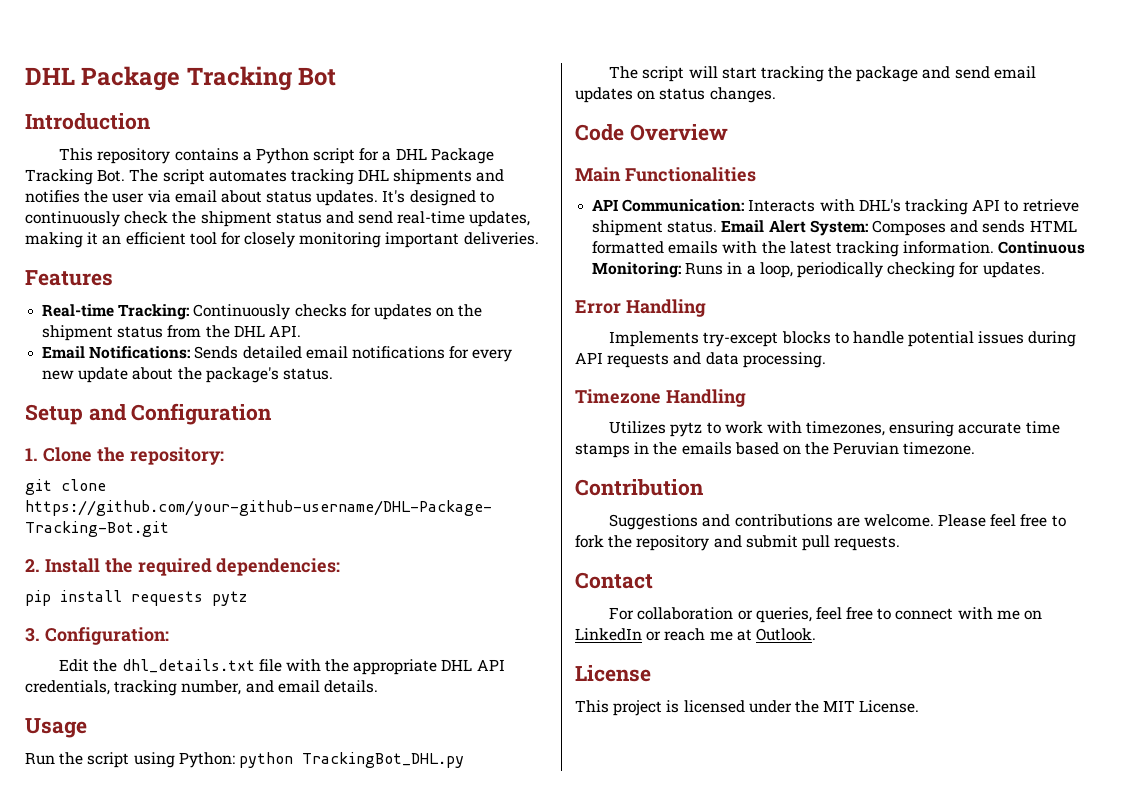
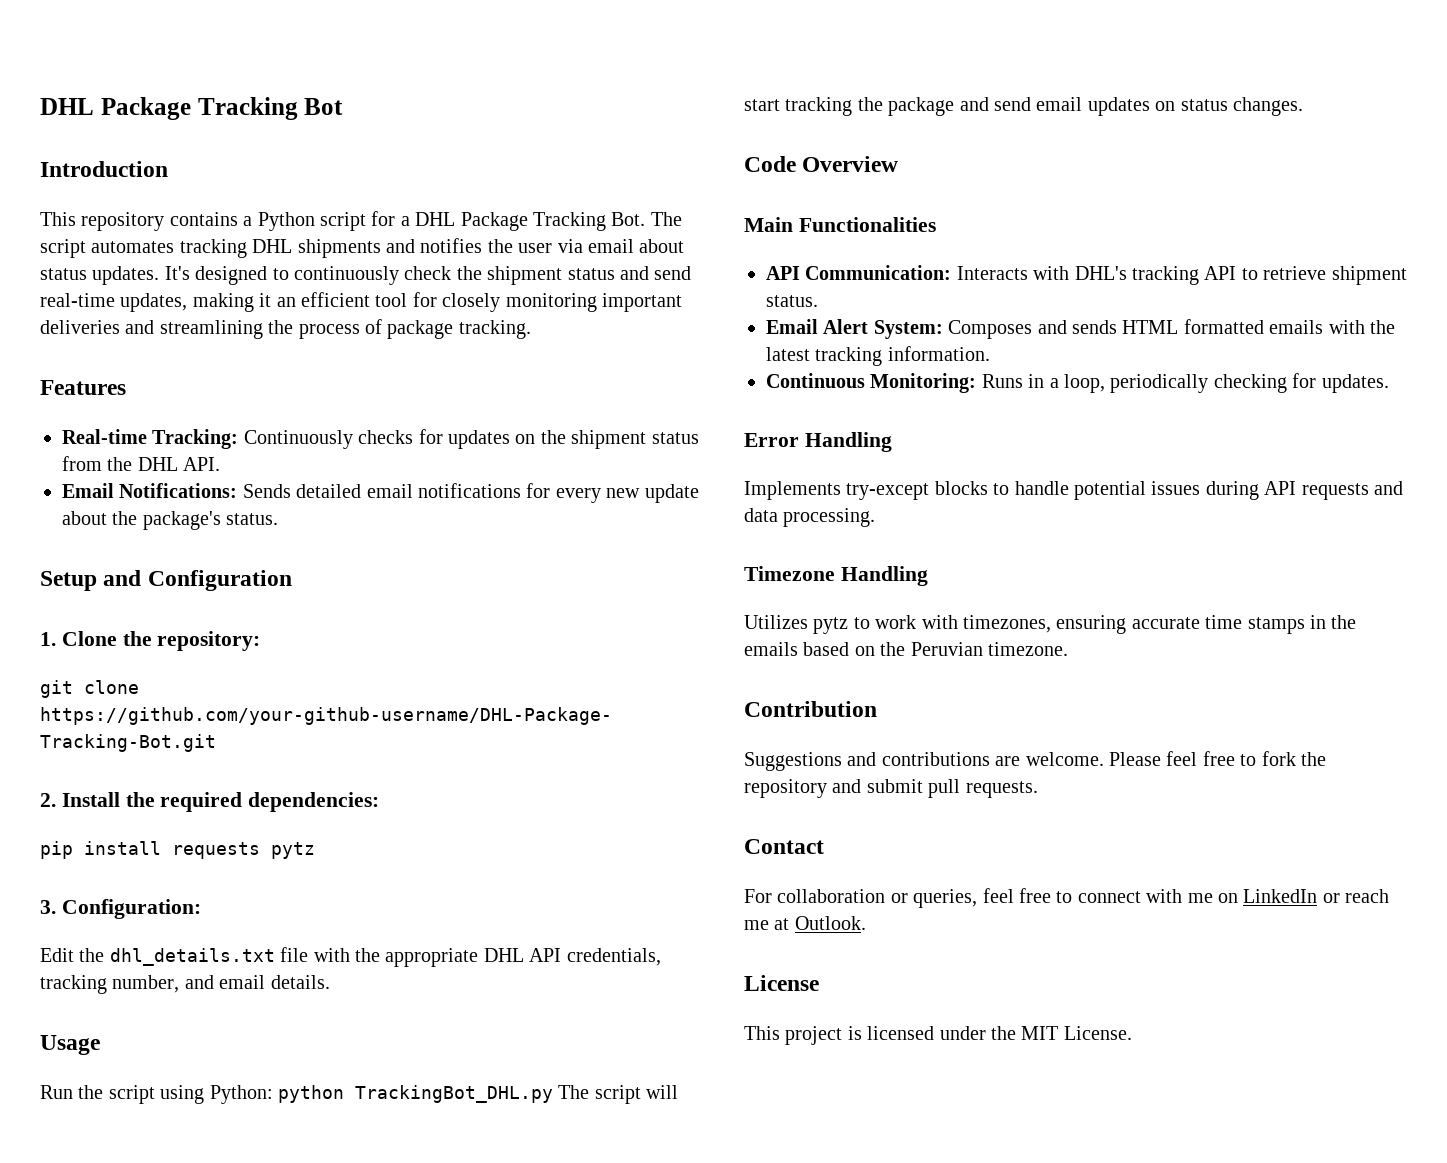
[463,232,539,245] deliveries. -> [40,319,531,339] deliveries and streamlining the process of package tracking.
(464, 760) // -> (553, 1094) none
(718, 227) none -> (818, 301) //
(995, 247) none -> (990, 353) //

